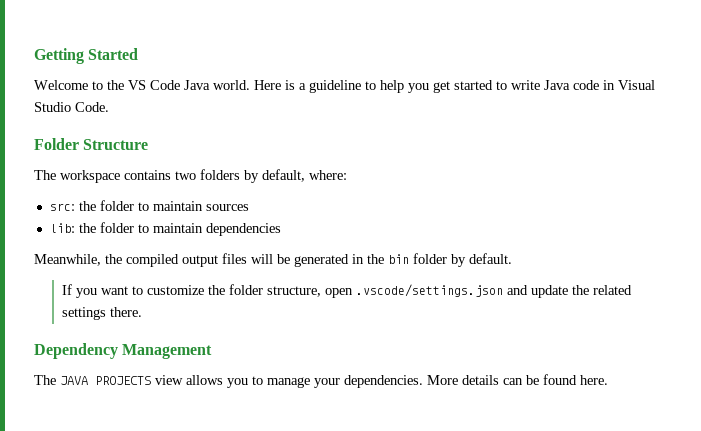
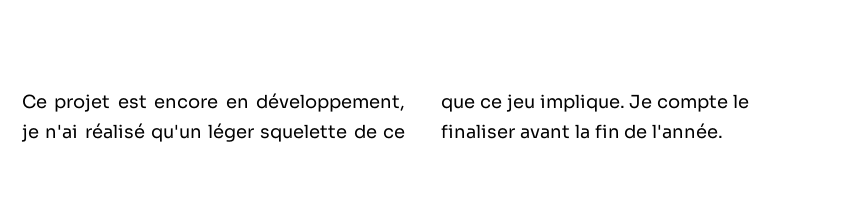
[34,48,139,64] [34,80,655,93] [34,102,109,112] [34,138,149,150] [34,169,347,183] [49,200,249,211] [49,222,281,236] [34,253,512,267] [61,284,632,298] [61,307,142,320] [34,343,213,359] [34,374,608,388] Getting Started // Welcome to the VS Code Java world. Here is a guideline to help you get started to write Java code in Visual Studio Code. // Folder Structure // The workspace contains two folders by default, where: // src: the folder to maintain sources // lib: the folder to maintain dependencies // Meanwhile, the compiled output files will be generated in the bin folder by default. // If you want to customize the folder structure, open .vscode/settings.json and update the related settings there. // Dependency Management // The JAVA PROJECTS view allows you to manage your dependencies. More details can be found here. -> [22,93,405,112] [21,123,405,142] [441,94,750,112] [441,123,724,139] Ce projet est encore en développement, je n'ai réalisé qu'un léger squelette de ce que ce jeu implique. Je compte le finaliser avant la fin de l'année.

